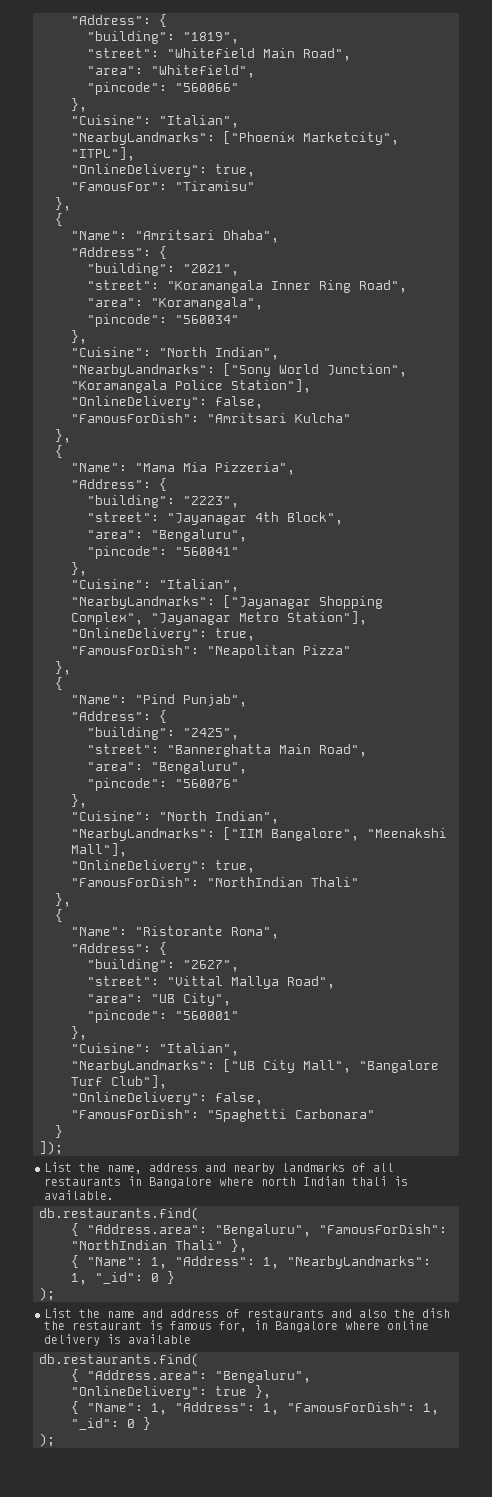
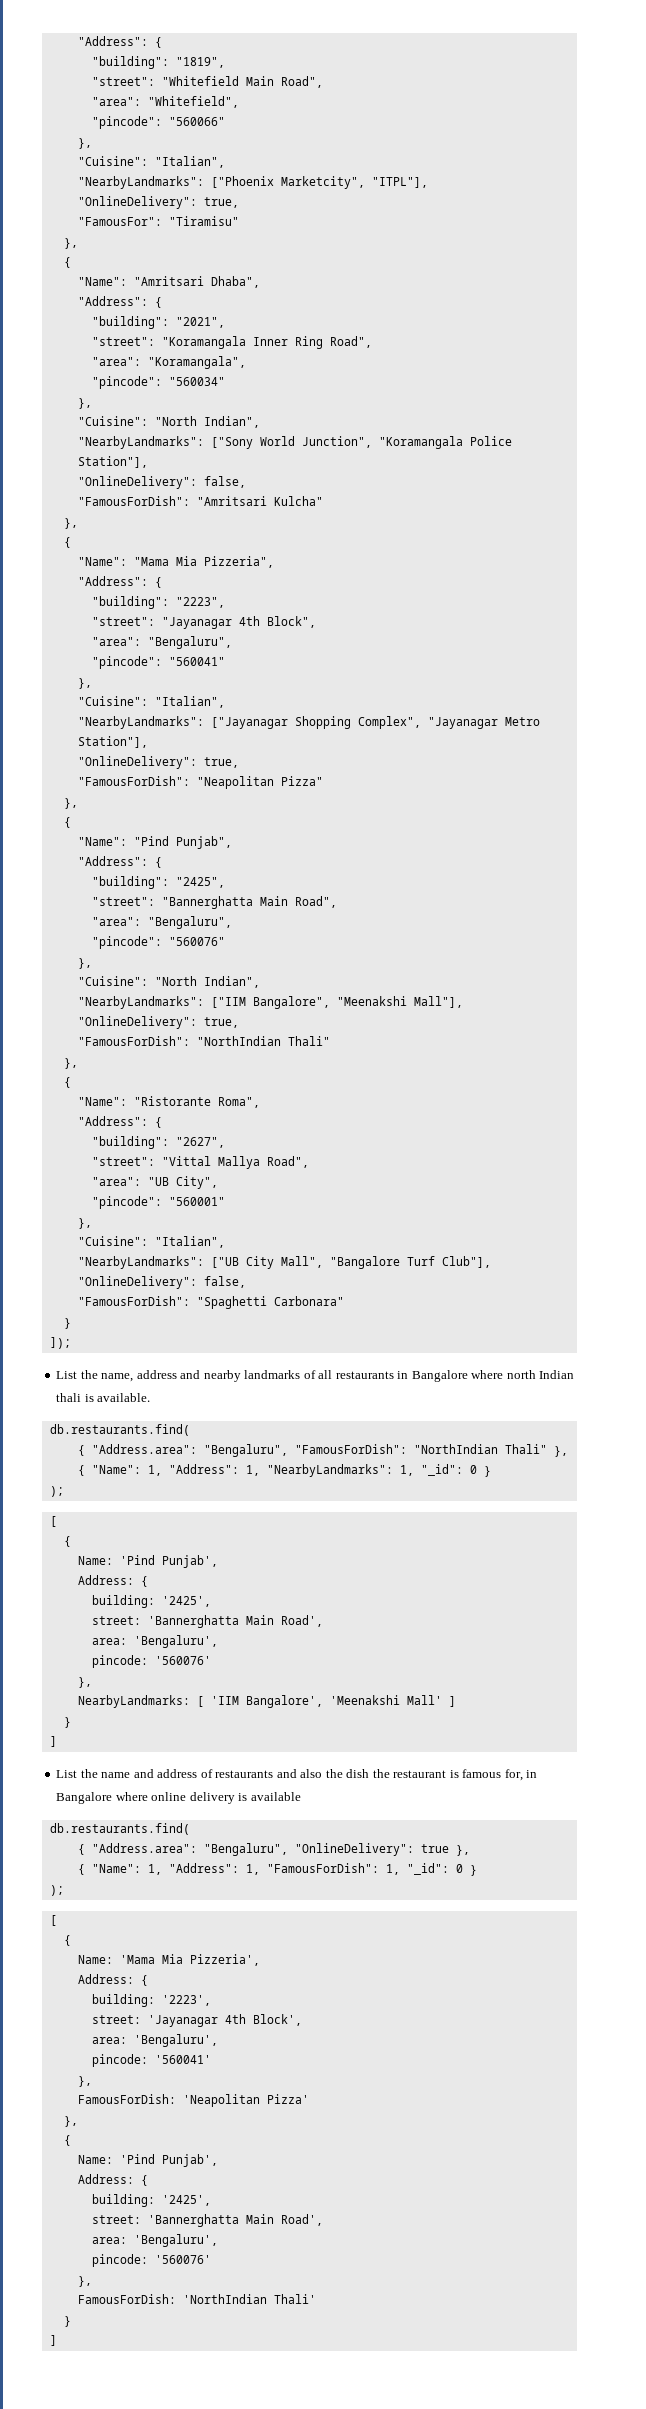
(55, 1294) none -> [49,1516,57,1527] [63,1536,71,1547] [77,1555,218,1568] [77,1575,148,1587] [91,1595,211,1608] [91,1615,323,1628] [91,1635,218,1648] [91,1655,211,1668] [77,1677,92,1688] [77,1695,456,1708] [63,1717,71,1728] [49,1736,57,1747] // [ // { // Name: 'Pind Punjab', // Address: { // building: '2425', // street: 'Bannerghatta Main Road', // area: 'Bengaluru', // pincode: '560076' // }, // NearbyLandmarks: [ 'IIM Bangalore', 'Meenakshi Mall' ] // } // ]
(55, 1440) none -> [49,1915,57,1926] [63,1935,71,1946] [77,1954,260,1966] [77,1974,148,1986] [91,1994,211,2007] [91,2014,302,2027] [91,2034,218,2047] [91,2054,211,2067] [77,2076,92,2087] [77,2094,309,2107] [63,2116,78,2127] [63,2135,71,2146] [77,2154,218,2167] [77,2174,148,2186] [91,2194,211,2207] [91,2214,323,2227] [91,2234,218,2247] [91,2254,211,2267] [77,2276,92,2287] [77,2294,316,2304] [63,2316,71,2327] [49,2335,57,2346] // [ // { // Name: 'Mama Mia Pizzeria', // Address: { // building: '2223', // street: 'Jayanagar 4th Block', // area: 'Bengaluru', // pincode: '560041' // }, // FamousForDish: 'Neapolitan Pizza' // }, // { // Name: 'Pind Punjab', // Address: { // building: '2425', // street: 'Bannerghatta Main Road', // area: 'Bengaluru', // pincode: '560076' // }, // FamousForDish: 'NorthIndian Thali' // } // ]

